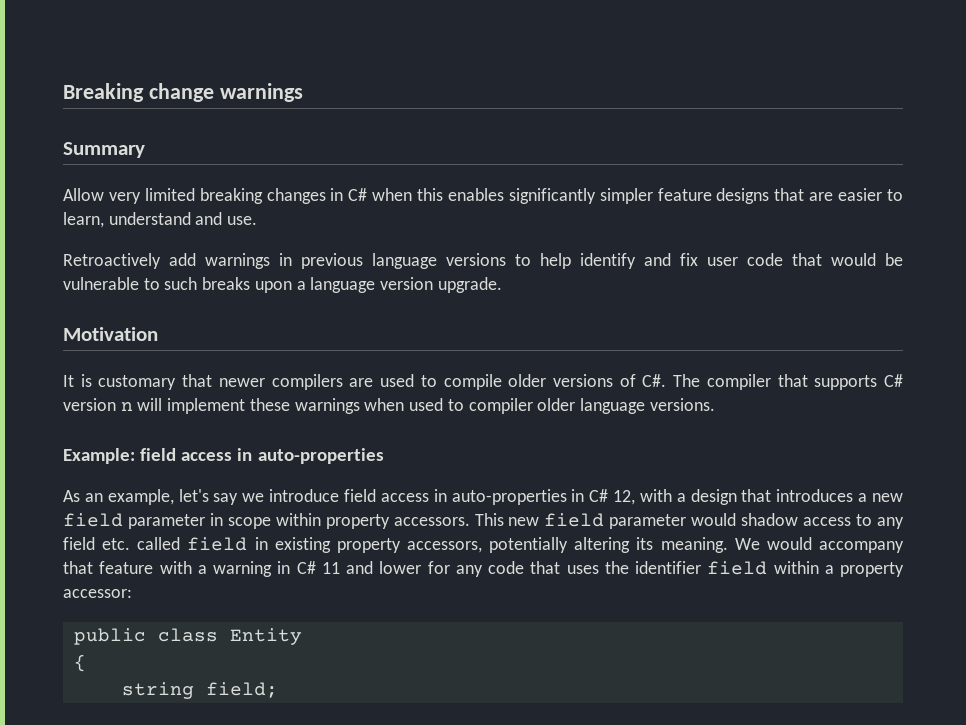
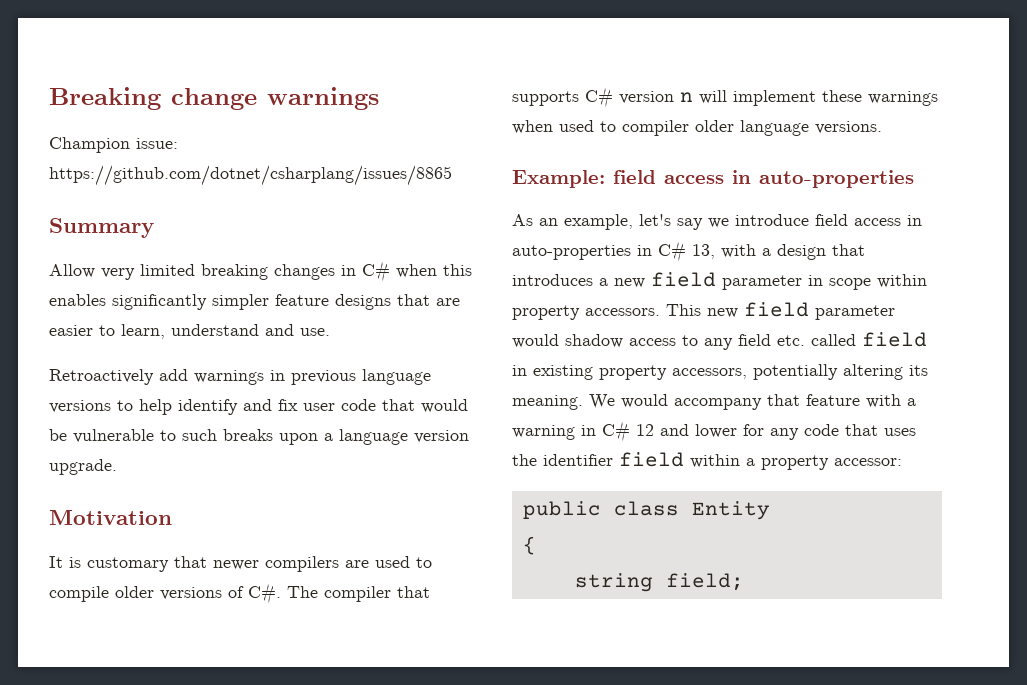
(303, 92) none -> [49,137,178,153] [49,165,452,186] // Champion issue: https://github.com/dotnet/csharplang/issues/8865
[613,490,636,505] 12, -> [692,244,715,259] 13,
[321,562,340,574] 11 -> [636,424,654,436] 12

